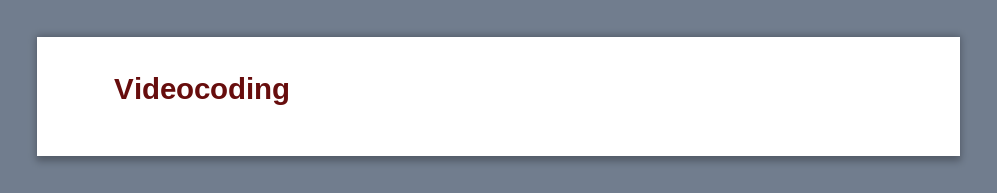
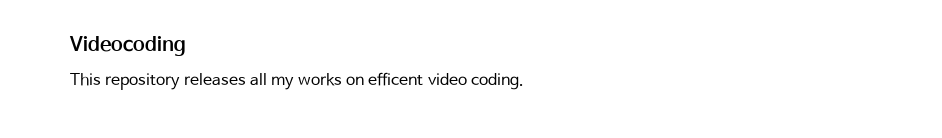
(290, 91) none -> [70,72,524,90] // This repository releases all my works on efficent video coding.

